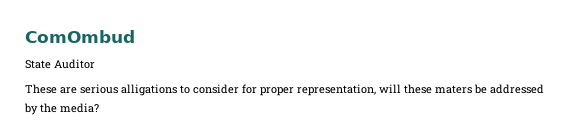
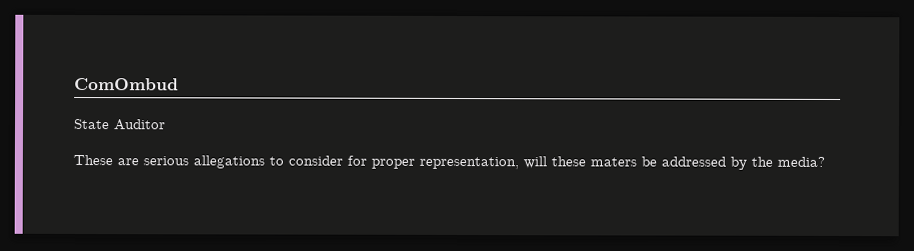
[121,84,177,96] alligations -> [193,155,265,169] allegations

